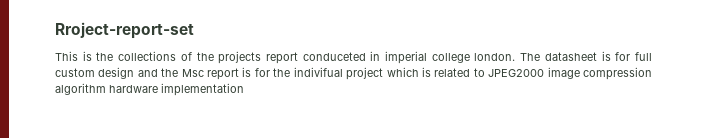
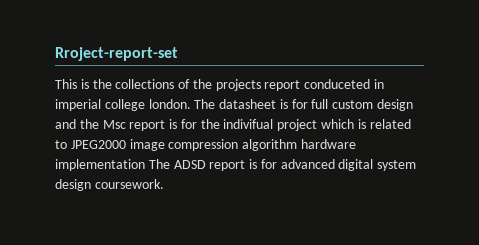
(244, 89) none -> [148,159,417,171] [55,179,164,191] The ADSD report is for advanced digital system design coursework.

